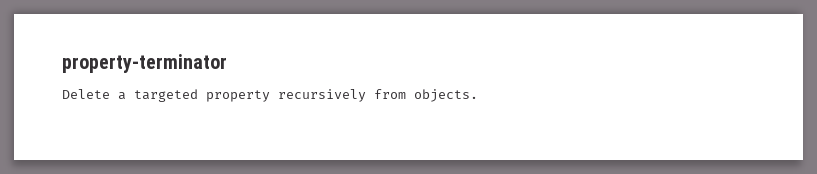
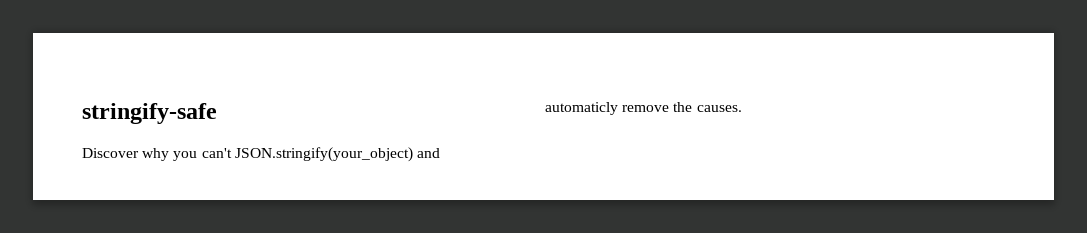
[62,54,227,73] [62,89,478,102] property-terminator // Delete a targeted property recursively from objects. -> [82,103,217,124] [82,147,440,162] [545,102,742,115] stringify-safe // Discover why you can't JSON.stringify(your_object) and automaticly remove the causes.

